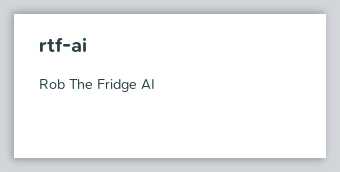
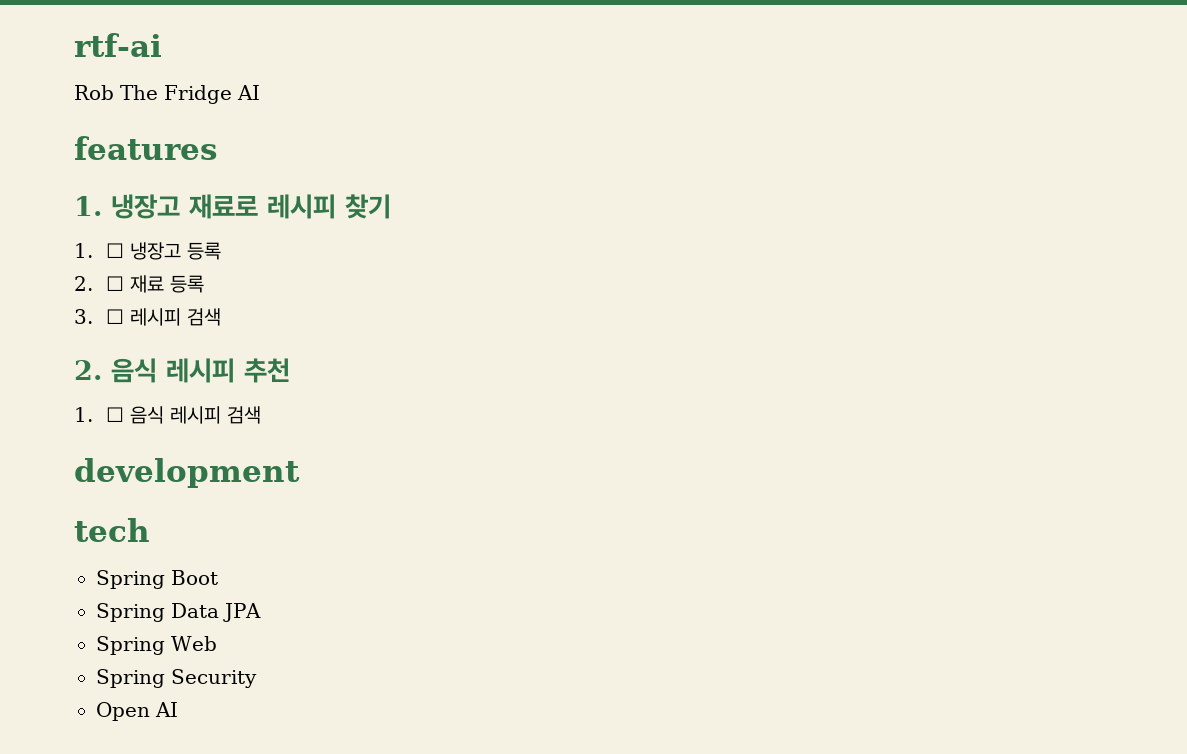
(155, 84) none -> [74,136,217,160] [74,194,391,219] [74,242,221,260] [74,275,204,293] [74,308,221,326] [74,358,290,383] [74,406,261,424] [74,458,300,488] [74,518,150,542] [96,570,218,589] [96,603,261,622] [96,636,217,655] [96,669,257,688] [96,702,178,721] // features // 1. 냉장고 재료로 레시피 찾기 // 1. ☐ 냉장고 등록 // 2. ☐ 재료 등록 // 3. ☐ 레시피 검색 // 2. 음식 레시피 추천 // 1. ☐ 음식 레시피 검색 // development // tech // Spring Boot // Spring Data JPA // Spring Web // Spring Security // Open AI

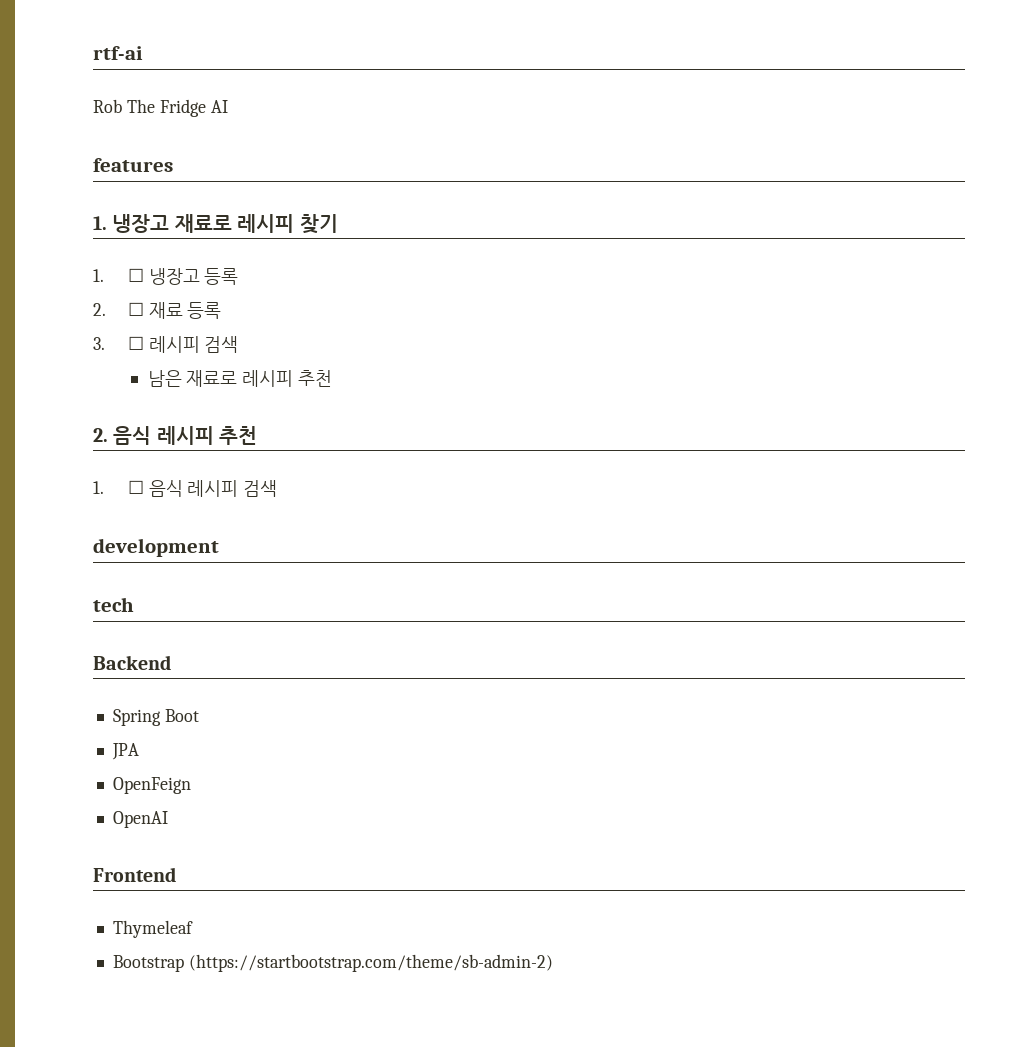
(221, 317) none -> [147,370,333,387] // 남은 재료로 레시피 추천
(150, 530) none -> [93,655,171,670] // Backend
[96,603,219,622] Spring Data -> (199, 715) none
[96,636,217,655] [96,669,257,688] [96,702,178,721] Spring Web // Spring Security // Open AI -> [112,777,191,794] [112,811,168,828] [93,867,176,882] [112,920,193,938] [112,954,553,972] OpenFeign // OpenAI // Frontend // Thymeleaf // Bootstrap (https://startbootstrap.com/theme/sb-admin-2)

